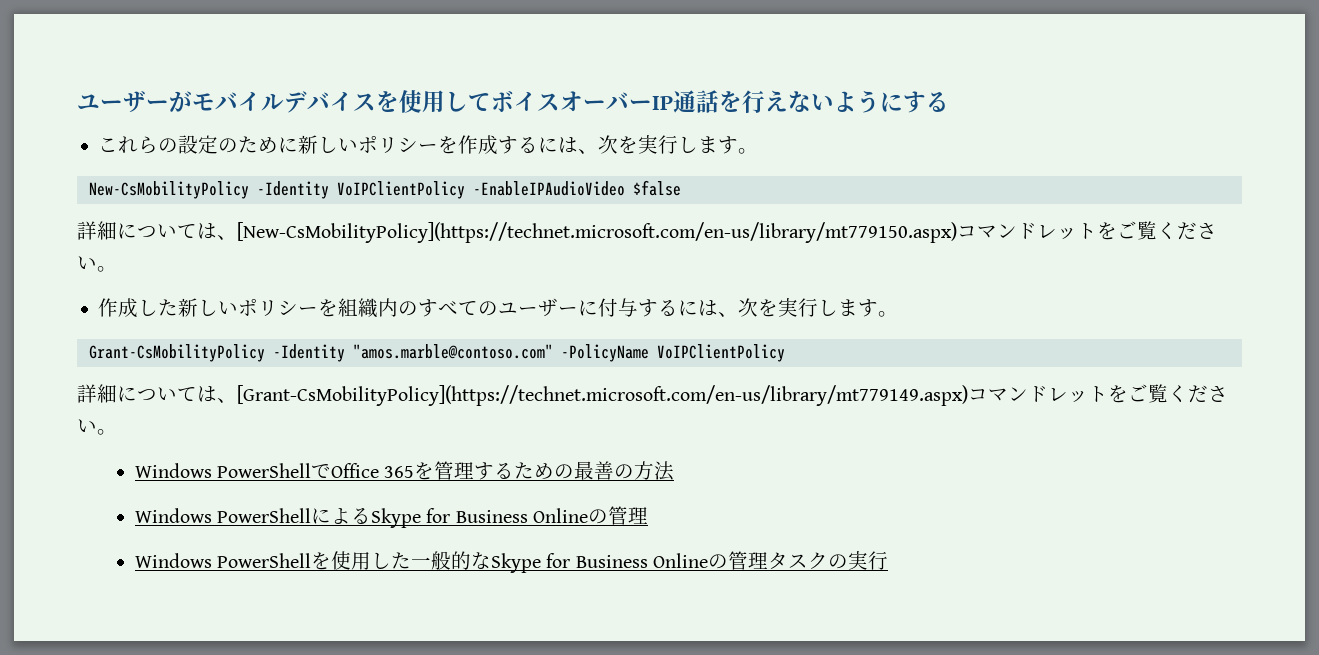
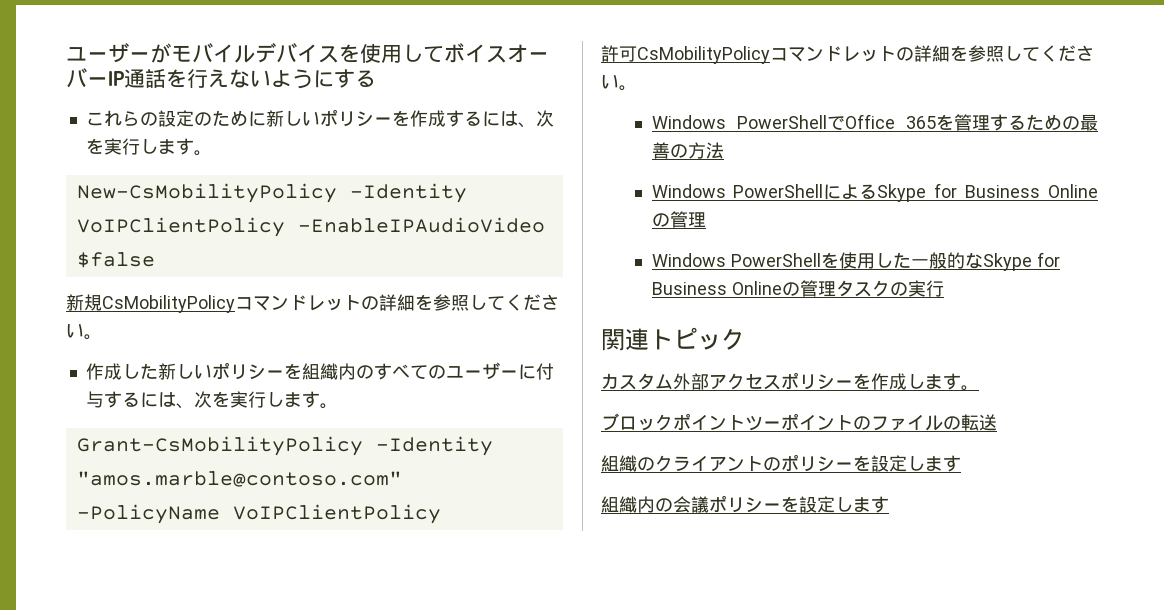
[77,221,1157,243] 詳細については、[New-CsMobilityPolicy](https://technet.microsoft.com/en-us/library/mt779150.aspx)コマンドレットをご覧 -> [66,294,505,313] 新規CsMobilityPolicyコマンドレットの詳細を参照して
[77,384,1168,406] 詳細については、[Grant-CsMobilityPolicy](https://technet.microsoft.com/en-us/library/mt779149.aspx)コマンドレットをご覧 -> [601,45,1040,64] 許可CsMobilityPolicyコマンドレットの詳細を参照して
(888, 560) none -> [601,327,745,351] [601,372,979,391] [601,413,997,431] [601,454,961,472] [601,495,889,513] // 関連トピック // カスタム外部アクセスポリシーを作成します。 // ブロックポイントツーポイントのファイルの転送 // 組織のクライアントのポリシーを設定します // 組織内の会議ポリシーを設定します

